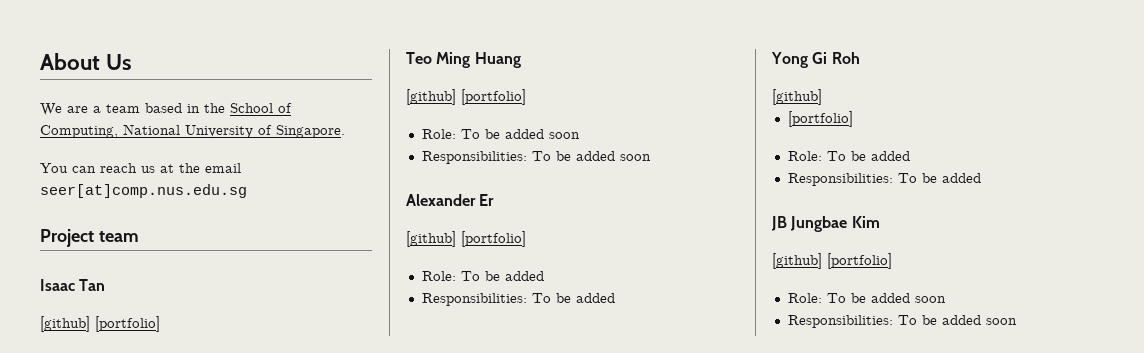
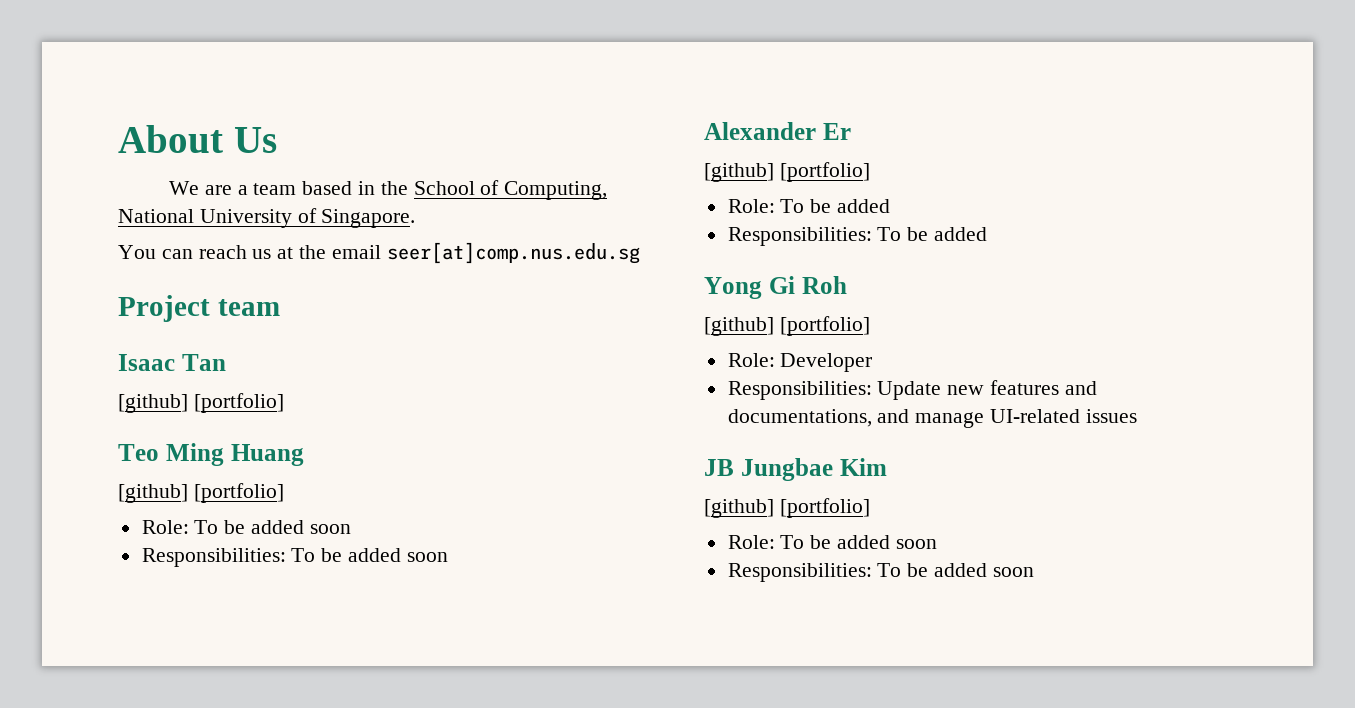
[787,111,853,127] [787,151,910,161] [787,173,981,186] // [portfolio] // Role: To be added // Responsibilities: To be added -> [779,316,870,336] [727,353,873,372] [727,380,1097,400] [727,409,1137,428] [portfolio] // Role: Developer // Responsibilities: Update new features and documentations, and manage UI-related issues

